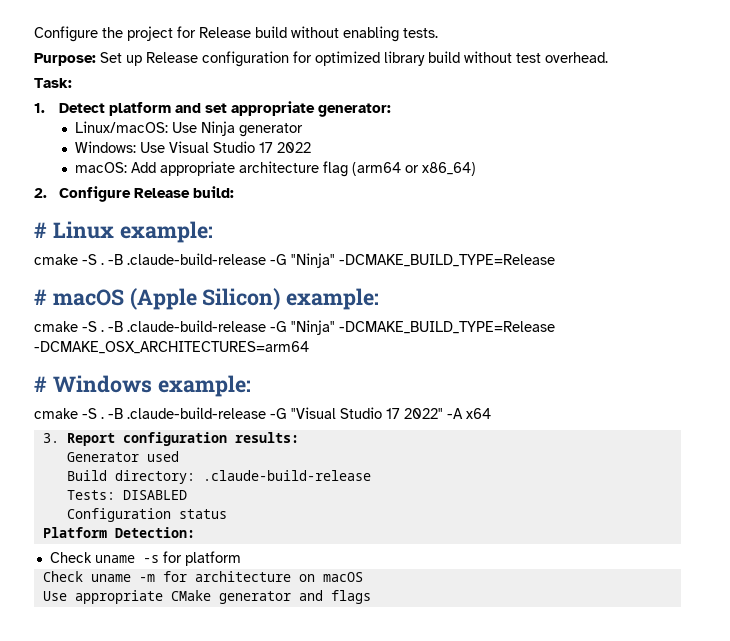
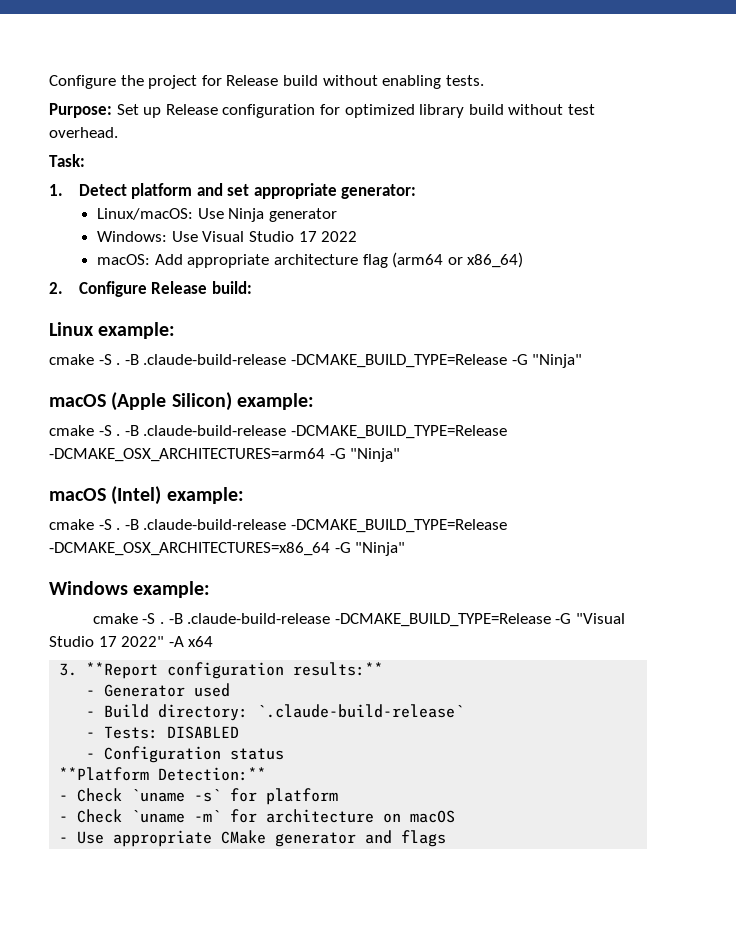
[34,222,47,238] # -> (252, 287) none
[270,253,555,268] [34,289,47,305] -G "Ninja" -DCMAKE_BUILD_TYPE=Release // # -> [290,354,583,368] -DCMAKE_BUILD_TYPE=Release -G "Ninja" //
[270,320,555,335] [34,341,309,354] [34,376,47,392] -G "Ninja" -DCMAKE_BUILD_TYPE=Release -DCMAKE_OSX_ARCHITECTURES=arm64 // # -> [290,425,507,439] [49,448,401,462] [49,486,244,505] [49,519,507,533] [49,542,406,556] -DCMAKE_BUILD_TYPE=Release -DCMAKE_OSX_ARCHITECTURES=arm64 -G "Ninja" // macOS (Intel) example: // cmake -S . -B .claude-build-release -DCMAKE_BUILD_TYPE=Release -DCMAKE_OSX_ARCHITECTURES=x86_64 -G "Ninja" //
(266, 413) none -> [334,613,551,627] -DCMAKE_BUILD_TYPE=Release
[66,432,299,446] Report configuration results: // -> [86,662,384,679] [86,690,96,696] **Report configuration results:** // -
(179, 456) none -> [86,711,96,717] -
[202,470,371,481] .claude-build-release // -> [257,704,465,718] [86,732,96,738] `.claude-build-release` // -
(187, 495) none -> [86,753,96,759] -
[42,527,195,538] [49,551,241,566] [42,571,155,582] Platform Detection: // Check uname -s for platform // Check uname -m -> [59,767,267,781] [59,788,339,805] [59,809,222,823] **Platform Detection:** // - Check `uname -s` for platform // - Check `uname -m`
(363, 577) none -> [59,837,69,843] -

